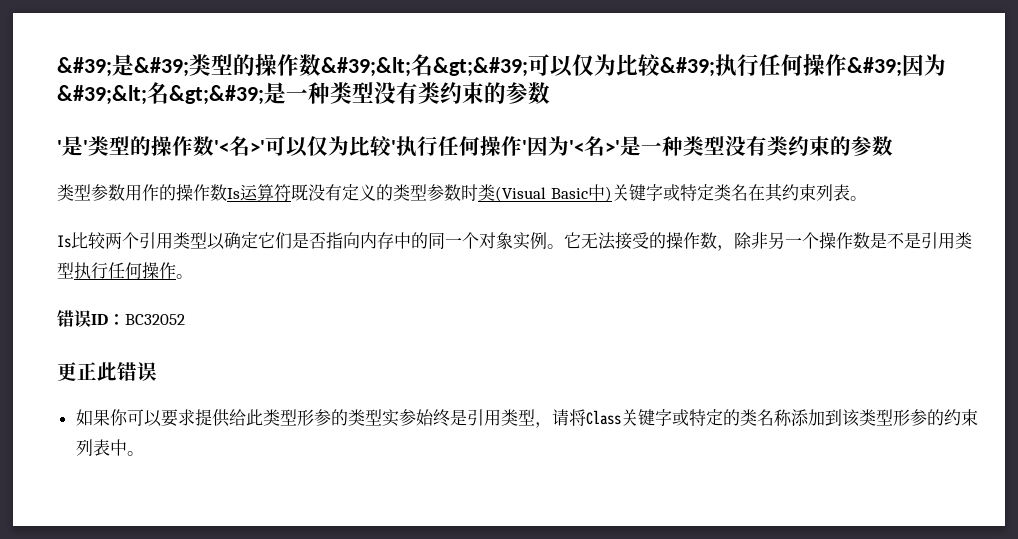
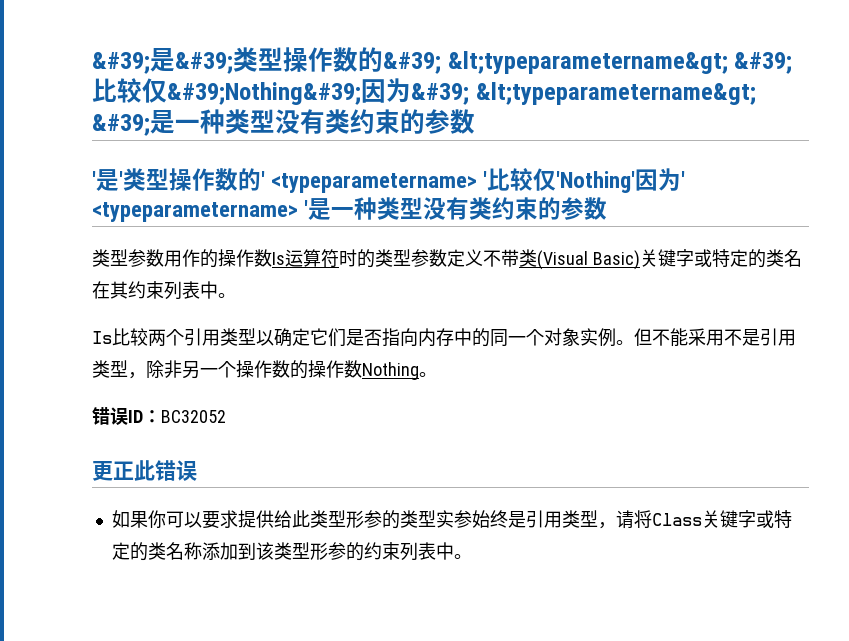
[233,54,946,77] [57,82,264,105] 的操作数&#39;&lt;名&gt;&#39;可以仅为比较&#39;执行任何操作&#39;因为&#39;&lt;名&gt;&#39; -> [283,47,793,74] [92,78,756,105] [92,114,150,136] 操作数的&#39; &lt;typeparametername&gt; &#39;比较仅&#39;Nothing&#39;因为&#39; &lt;typeparametername&gt; &#39;
[130,136,620,157] 的操作数'<名>'可以仅为比较'执行任何操作'因为'<名>' -> [169,168,686,193] [92,200,309,222] 操作数的' <typeparametername> '比较仅'Nothing'因为' <typeparametername> '
[291,184,714,202] 既没有定义的类型参数时类(Visual Basic中)关键字或特定 -> [339,249,766,270] 时的类型参数定义不带类(Visual Basic)关键字或特定的
(850, 192) none -> [200,281,218,299] 中
[564,232,717,250] 它无法接受的操作数 -> [634,328,796,347] [92,360,128,378] 但不能采用不是引用类型
[870,232,972,249] [57,262,176,279] 是不是引用类型执行任何操作 -> [290,360,419,380] 的操作数Nothing

